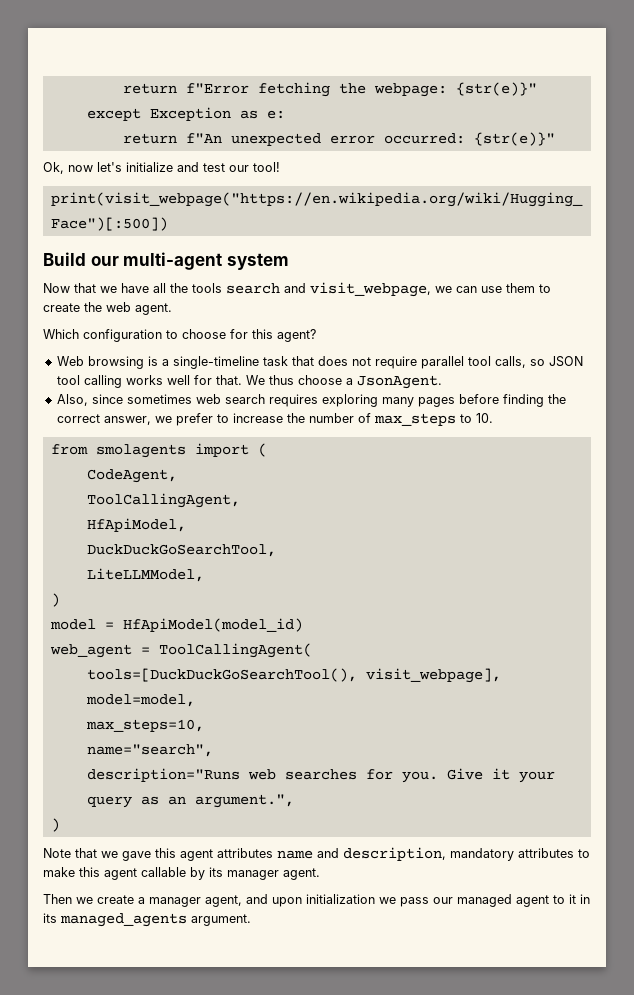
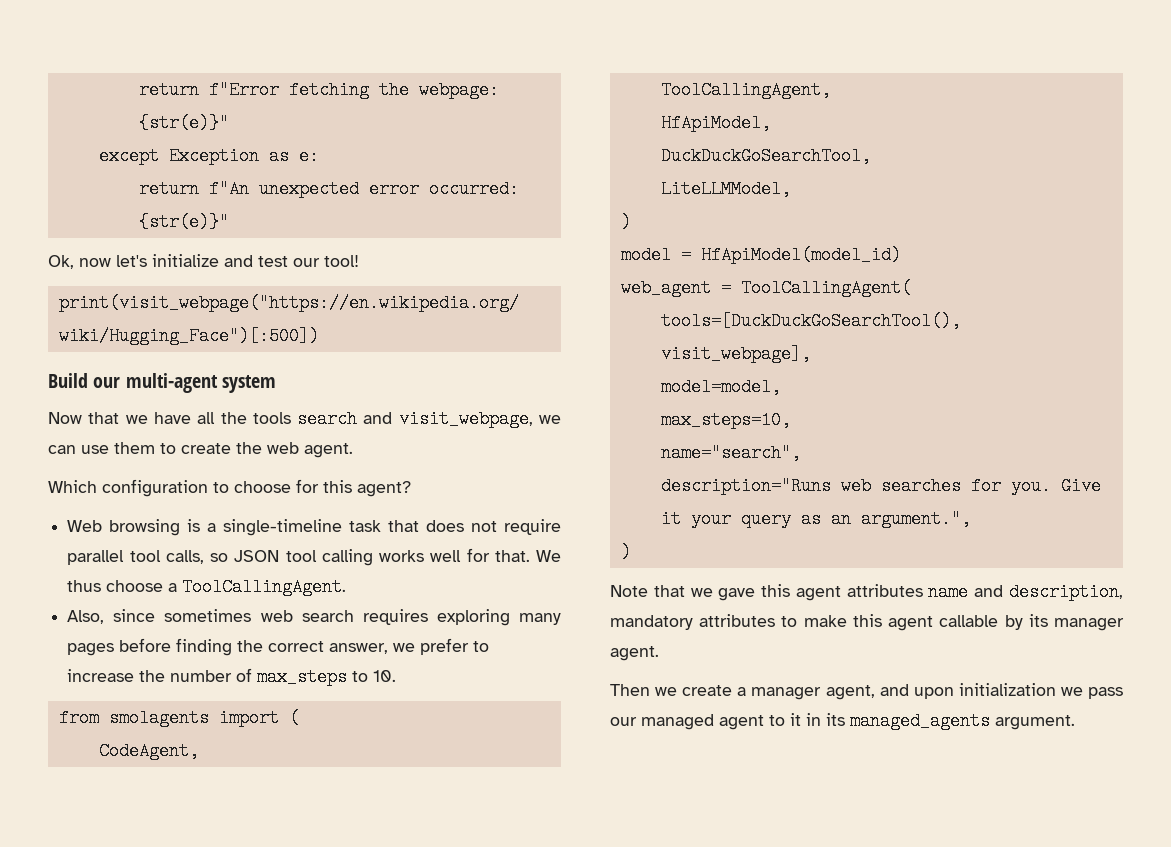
[356,375,442,389] JsonAgent. -> [182,578,347,596] ToolCallingAgent.

